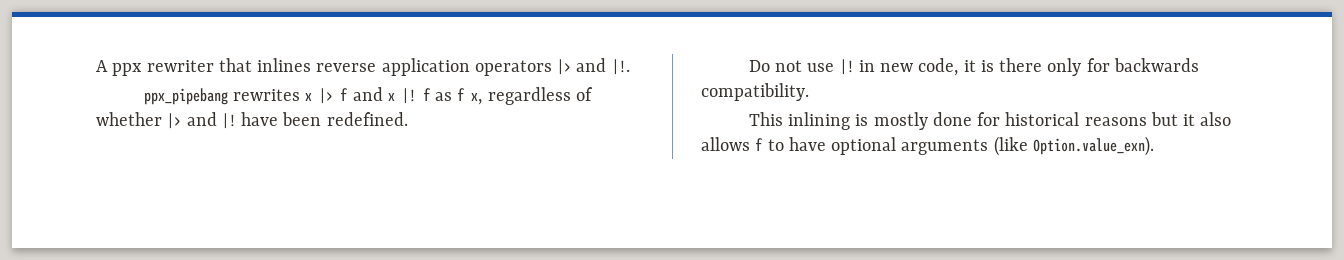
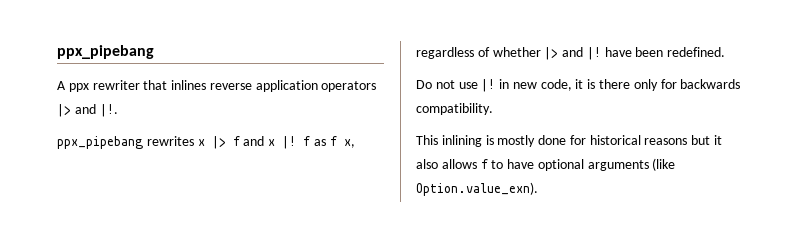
(96, 66) none -> [57,45,154,59] ppx_pipebang //

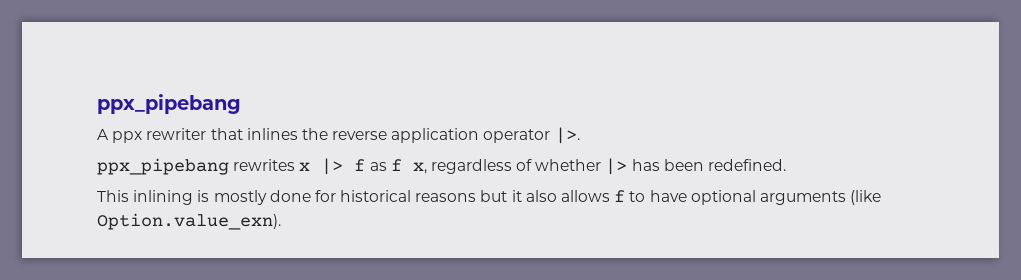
(207, 85) none -> [301,128,328,140] the
[321,81,377,92] [57,104,118,117] operators |> and |!. -> [483,127,580,144] operator |>.
[243,136,311,149] and x |! f -> (366, 165) none
[562,47,632,60] and |! have -> [631,159,660,171] has
[416,79,741,92] [416,103,493,115] // Do not use |! in new code, it is there only for backwards compatibility. -> (787, 165) none

